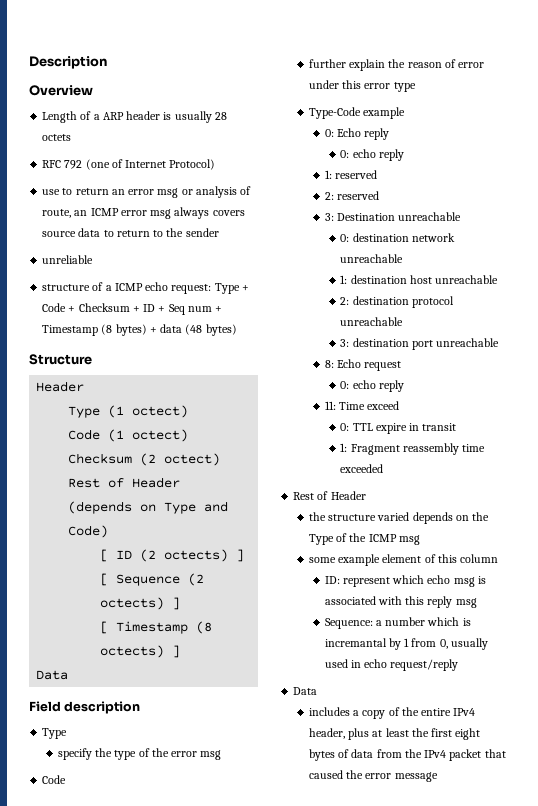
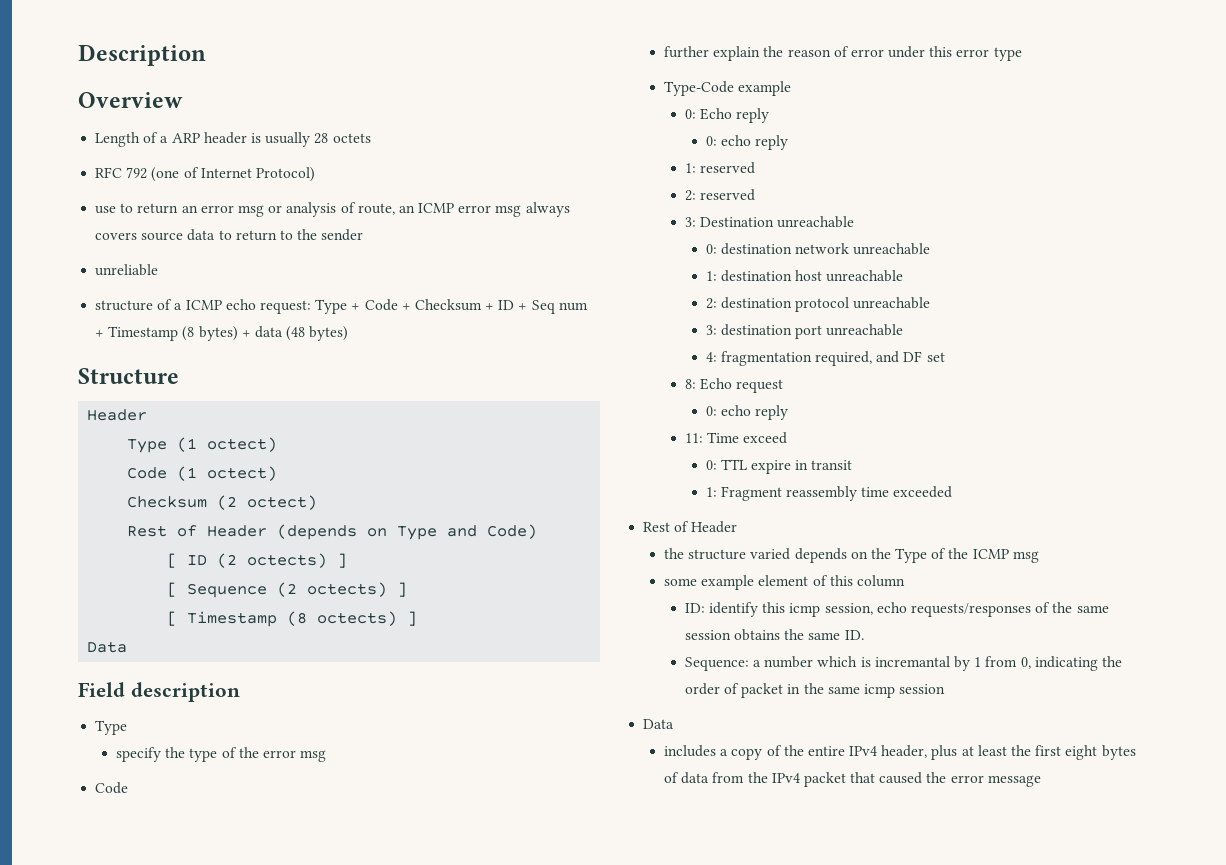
(500, 342) none -> [705,351,945,366] // 4: fragmentation required, and DF set
[342,575,486,587] [324,596,477,608] represent which echo msg is associated with this reply msg -> [709,602,1109,617] [684,629,864,641] identify this icmp session, echo requests/responses of the same session obtains the same ID.
[450,638,488,650] [324,659,459,671] usually used in echo request/reply -> [1034,656,1122,671] [684,683,946,698] indicating the order of packet in the same icmp session

